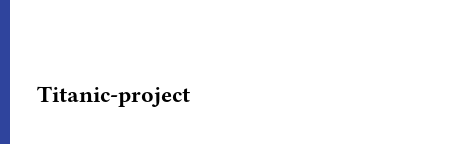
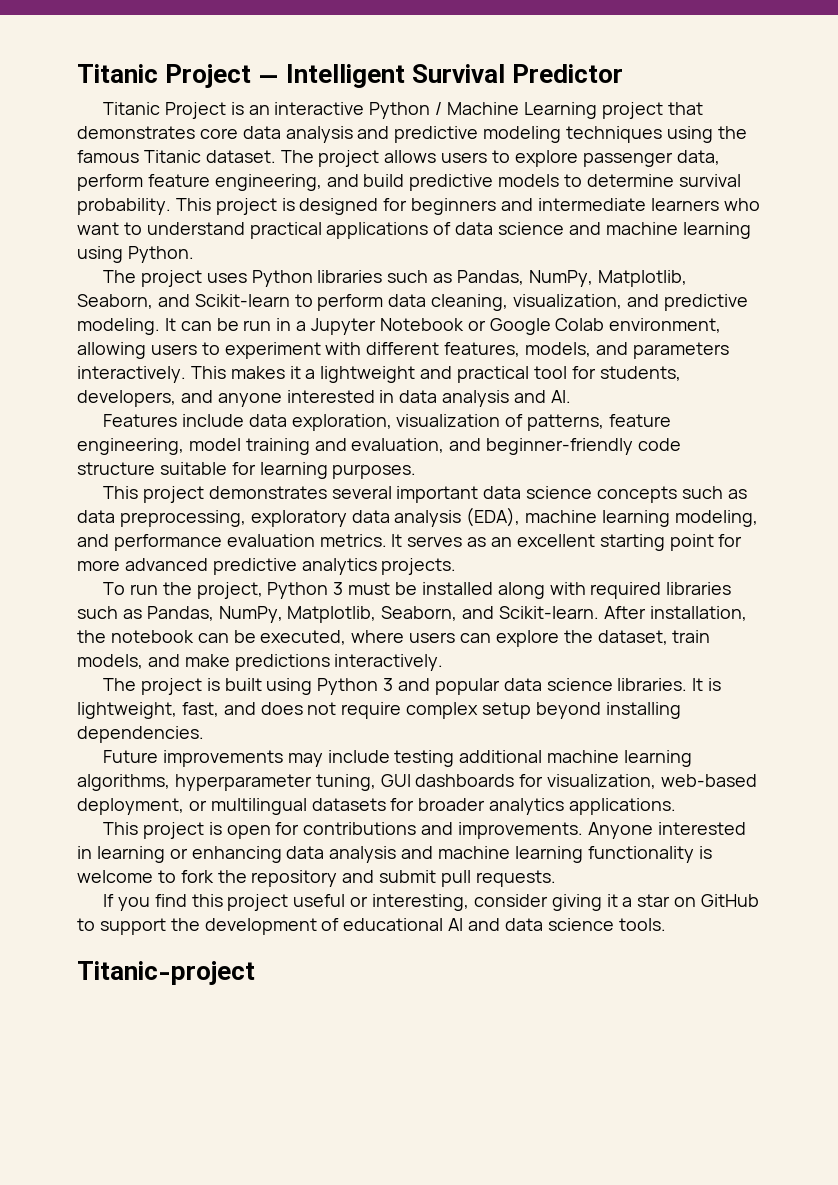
(37, 96) none -> [77,64,624,88] [102,102,703,119] [77,126,747,143] [77,150,720,167] [77,174,741,191] [77,198,760,215] [77,222,751,239] [77,246,194,263] [102,270,687,287] [77,294,748,311] [77,318,722,335] [77,342,729,359] [77,366,681,383] [77,390,571,407] [102,414,671,431] [77,438,682,455] [77,462,417,479] [102,486,747,503] [77,507,758,527] [77,534,743,551] [77,558,457,575] [102,582,732,599] [77,606,747,623] [77,630,711,647] [77,654,444,671] [102,678,722,695] [77,702,681,719] [77,726,204,743] [102,750,692,767] [77,774,758,791] [77,798,677,815] [102,822,746,839] [77,846,712,863] [77,870,556,887] [102,894,759,911] [77,918,666,935] Titanic Project — Intelligent Survival Predictor // Titanic Project is an interactive Python / Machine Learning project that demonstrates core data analysis and predictive modeling techniques using the famous Titanic dataset. The project allows users to explore passenger data, perform feature engineering, and build predictive models to determine survival probability. This project is designed for beginners and intermediate learners who want to understand practical applications of data science and machine learning using Python. // The project uses Python libraries such as Pandas, NumPy, Matplotlib, Seaborn, and Scikit-learn to perform data cleaning, visualization, and predictive modeling. It can be run in a Jupyter Notebook or Google Colab environment, allowing users to experiment with different features, models, and parameters interactively. This makes it a lightweight and practical tool for students, developers, and anyone interested in data analysis and AI. // Features include data exploration, visualization of patterns, feature engineering, model training and evaluation, and beginner-friendly code structure suitable for learning purposes. // This project demonstrates several important data science concepts such as data preprocessing, exploratory data analysis (EDA), machine learning modeling, and performance evaluation metrics. It serves as an excellent starting point for more advanced predictive analytics projects. // To run the project, Python 3 must be installed along with required libraries such as Pandas, NumPy, Matplotlib, Seaborn, and Scikit-learn. After installation, the notebook can be executed, where users can explore the dataset, train models, and make predictions interactively. // The project is built using Python 3 and popular data science libraries. It is lightweight, fast, and does not require complex setup beyond installing dependencies. // Future improvements may include testing additional machine learning algorithms, hyperparameter tuning, GUI dashboards for visualization, web-based deployment, or multilingual datasets for broader analytics applications. // This project is open for contributions and improvements. Anyone interested in learning or enhancing data analysis and machine learning functionality is welcome to fork the repository and submit pull requests. // If you find this project useful or interesting, consider giving it a star on GitHub to support the development of educational AI and data science tools. //

